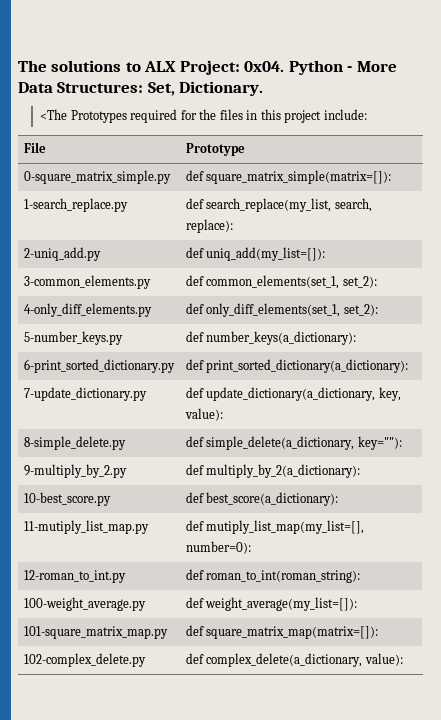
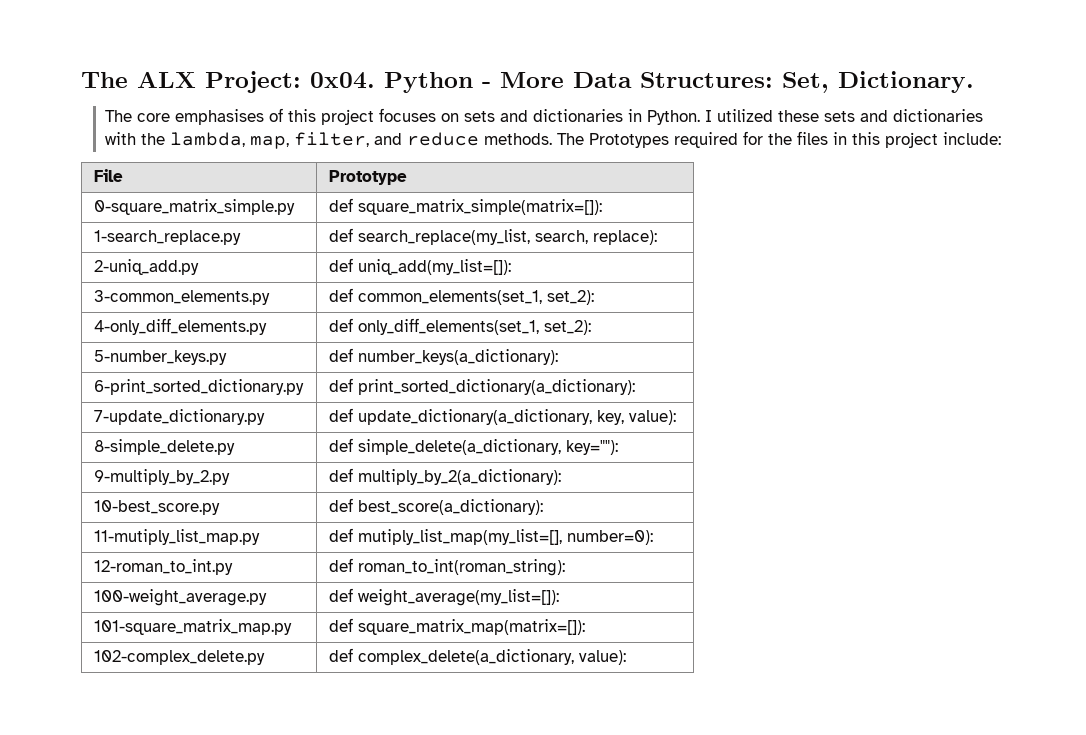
[18,60,141,72] The solutions to -> [81,72,128,88] The
[40,109,68,120] <The -> [105,108,984,125] [105,132,585,149] The core emphasises of this project focuses on sets and dictionaries in Python. I utilized these sets and dictionaries with the lambda, map, filter, and reduce methods. The

